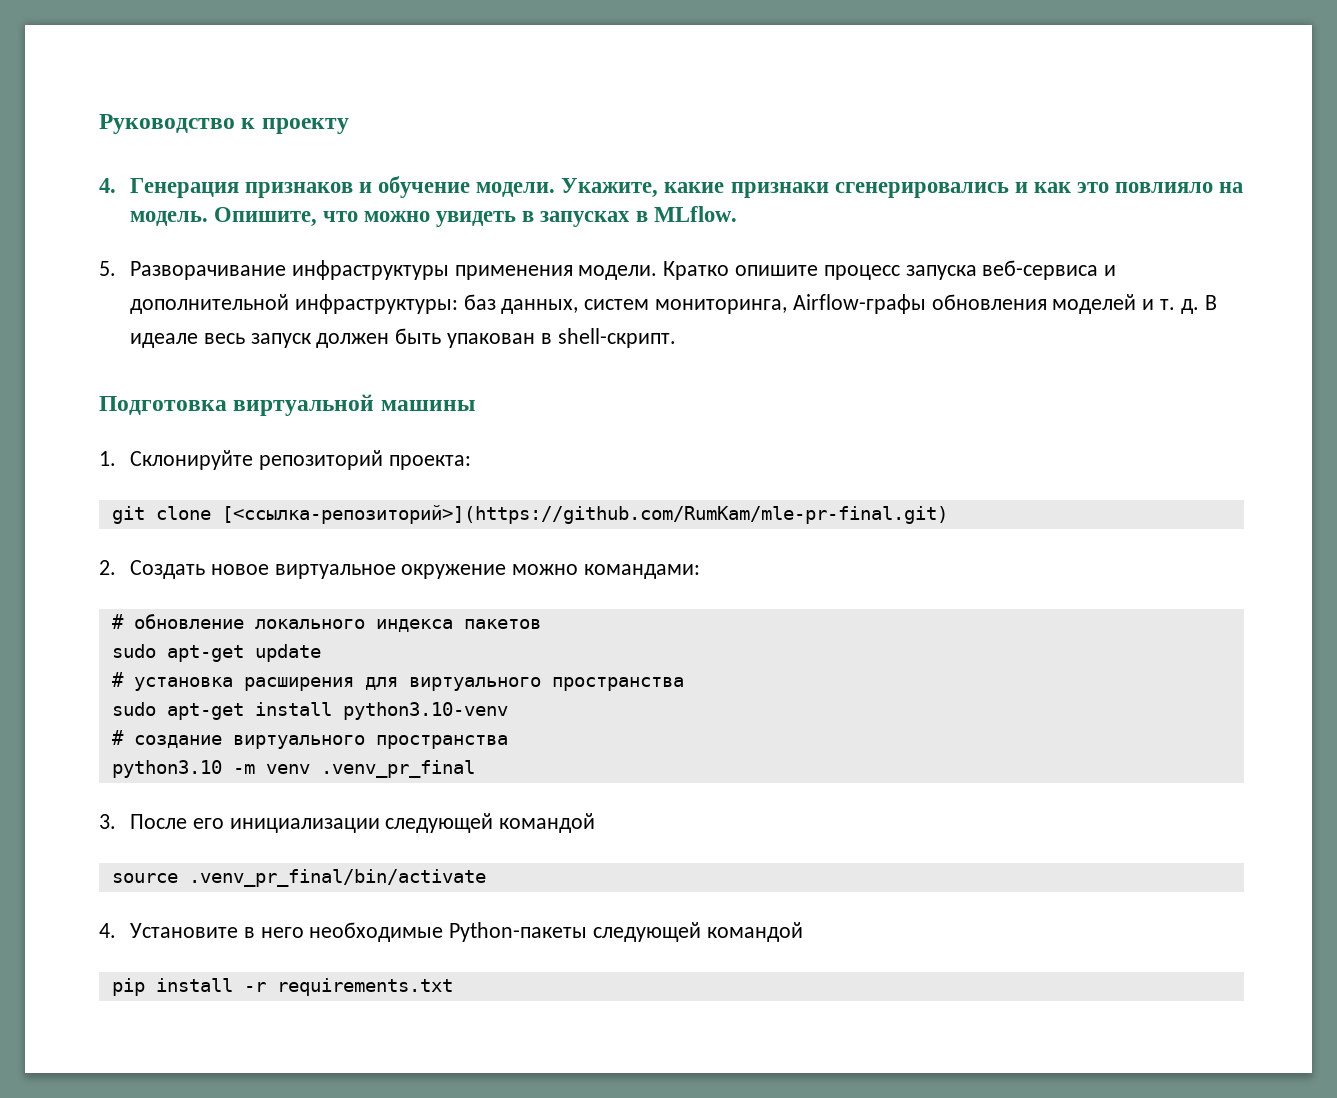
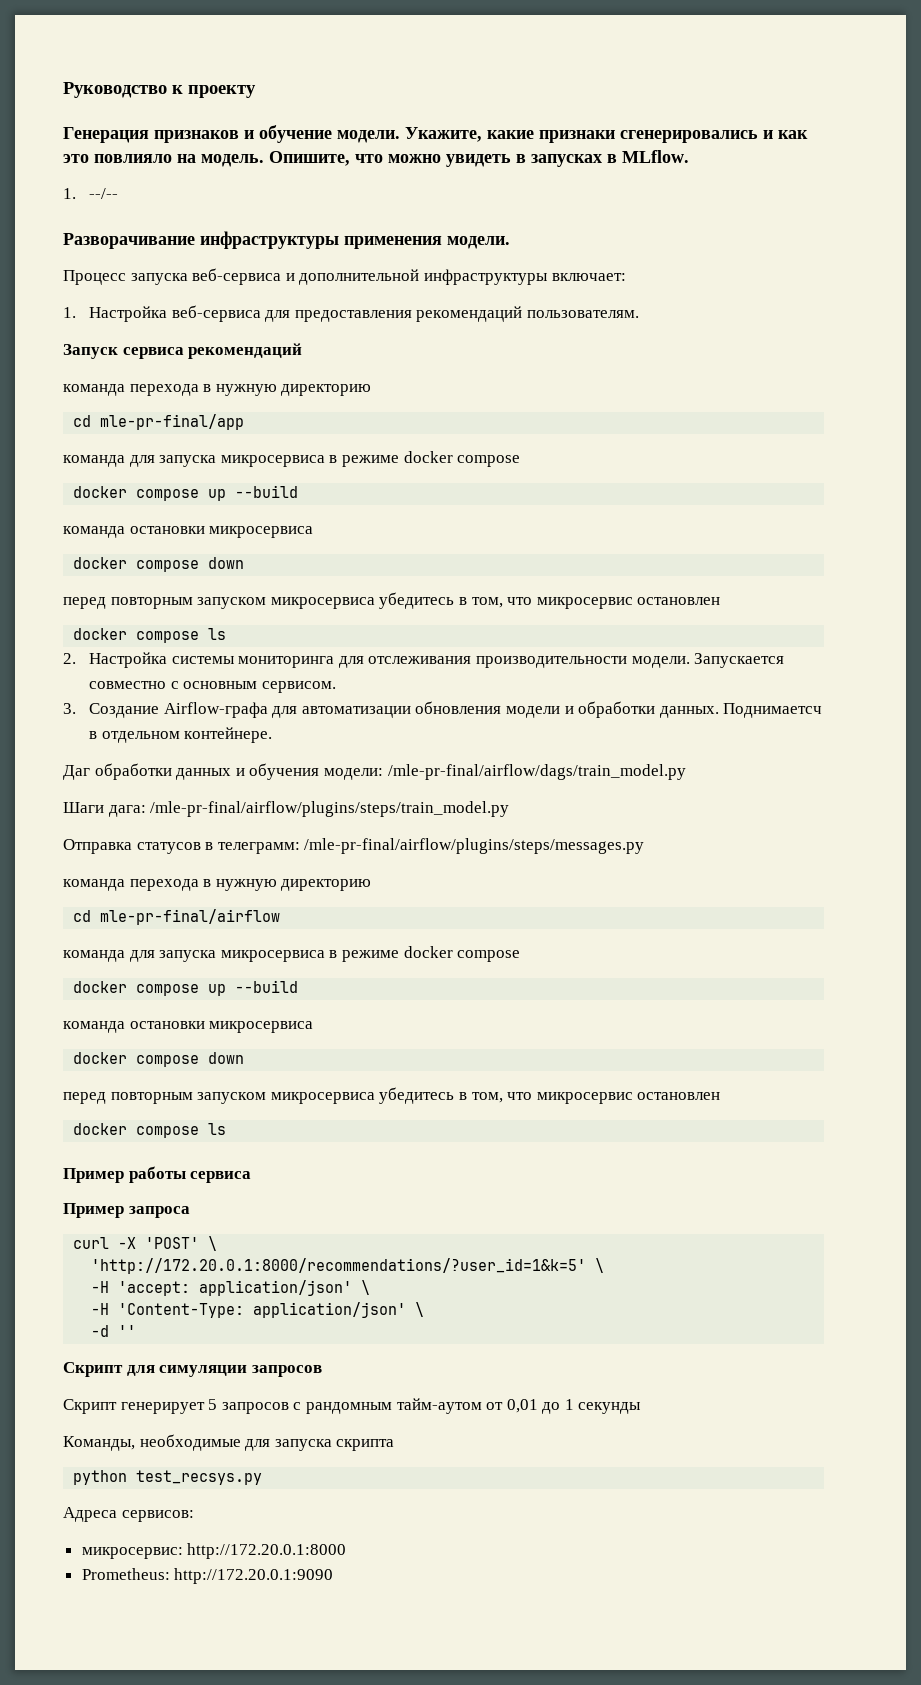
[99,178,116,193] 4. -> (256, 91) none
[99,261,116,276] 5. -> [63,188,119,199] 1. --/-- //
[663,261,900,280] Кратко опишите процесс -> [63,270,126,285] // Процесс
[294,294,1217,314] [129,328,676,348] [99,394,475,416] [99,450,471,470] [111,505,948,524] [99,560,701,579] [111,614,541,632] [111,644,321,662] [111,672,684,691] [111,702,508,720] [111,730,508,749] [111,760,475,778] [99,813,596,833] [111,869,486,887] [99,922,803,942] [111,978,453,996] инфраструктуры: баз данных, систем мониторинга, Airflow-графы обновления моделей и т. д. В идеале весь запуск должен быть упакован в shell-скрипт. // Подготовка виртуальной машины // 1. Склонируйте репозиторий проекта: // git clone [<ссылка-репозиторий>](https://github.com/RumKam/mle-pr-final.git) // 2. Создать новое виртуальное окружение можно командами: // # обновление локального индекса пакетов // sudo apt-get update // # установка расширения для виртуального пространства // sudo apt-get install python3.10-venv // # создание виртуального пространства // python3.10 -m venv .venv_pr_final // 3. После его инициализации следующей командой // source .venv_pr_final/bin/activate // 4. Установите в него необходимые Python-пакеты следующей командой // pip install -r requirements.txt -> [423,269,626,285] [63,305,639,322] [63,343,303,359] [63,384,372,396] [73,414,245,430] [63,451,521,467] [73,485,299,501] [63,526,314,538] [73,557,245,572] [63,592,721,609] [73,628,227,643] [63,652,785,668] [89,681,336,693] [63,701,823,718] [89,727,273,743] [63,763,686,780] [63,801,510,817] [63,838,645,854] [63,879,372,891] [73,909,281,925] [63,946,521,962] [73,980,299,996] [63,1021,314,1033] [73,1052,245,1067] [63,1087,721,1104] [73,1123,227,1138] [63,1166,252,1183] [63,1203,190,1218] [73,1236,218,1251] [91,1258,605,1274] [91,1280,371,1296] [91,1302,425,1318] [91,1325,137,1337] [63,1362,322,1377] [63,1398,642,1414] [63,1434,395,1451] [73,1470,263,1485] [63,1507,194,1522] [81,1543,347,1559] [81,1568,334,1584] инфраструктуры включает: // 1. Настройка веб-сервиса для предоставления рекомендаций пользователям. // Запуск сервиса рекомендаций // команда перехода в нужную директорию // cd mle-pr-final/app // команда для запуска микросервиса в режиме docker compose // docker compose up --build // команда остановки микросервиса // docker compose down // перед повторным запуском микросервиса убедитесь в том, что микросервис остановлен // docker compose ls // 2. Настройка системы мониторинга для отслеживания производительности модели. Запускается совместно с основным сервисом. // 3. Создание Airflow-графа для автоматизации обновления модели и обработки данных. Поднимаетсч в отдельном контейнере. // Даг обработки данных и обучения модели: /mle-pr-final/airflow/dags/train_model.py // Шаги дага: /mle-pr-final/airflow/plugins/steps/train_model.py // Отправка статусов в телеграмм: /mle-pr-final/airflow/plugins/steps/messages.py // команда перехода в нужную директорию // cd mle-pr-final/airflow // команда для запуска микросервиса в режиме docker compose // docker compose up --build // команда остановки микросервиса // docker compose down // перед повторным запуском микросервиса убедитесь в том, что микросервис остановлен // docker compose ls // Пример работы сервиса // Пример запроса // curl -X 'POST' \ // 'http://172.20.0.1:8000/recommendations/?user_id=1&k=5' \ // -H 'accept: application/json' \ // -H 'Content-Type: application/json' \ // -d '' // Скрипт для симуляции запросов // Скрипт генерирует 5 запросов с рандомным тайм-аутом от 0,01 до 1 секунды // Команды, необходимые для запуска скрипта // python test_recsys.py // Адреса сервисов: // микросервис: http://172.20.0.1:8000 // Prometheus: http://172.20.0.1:9090

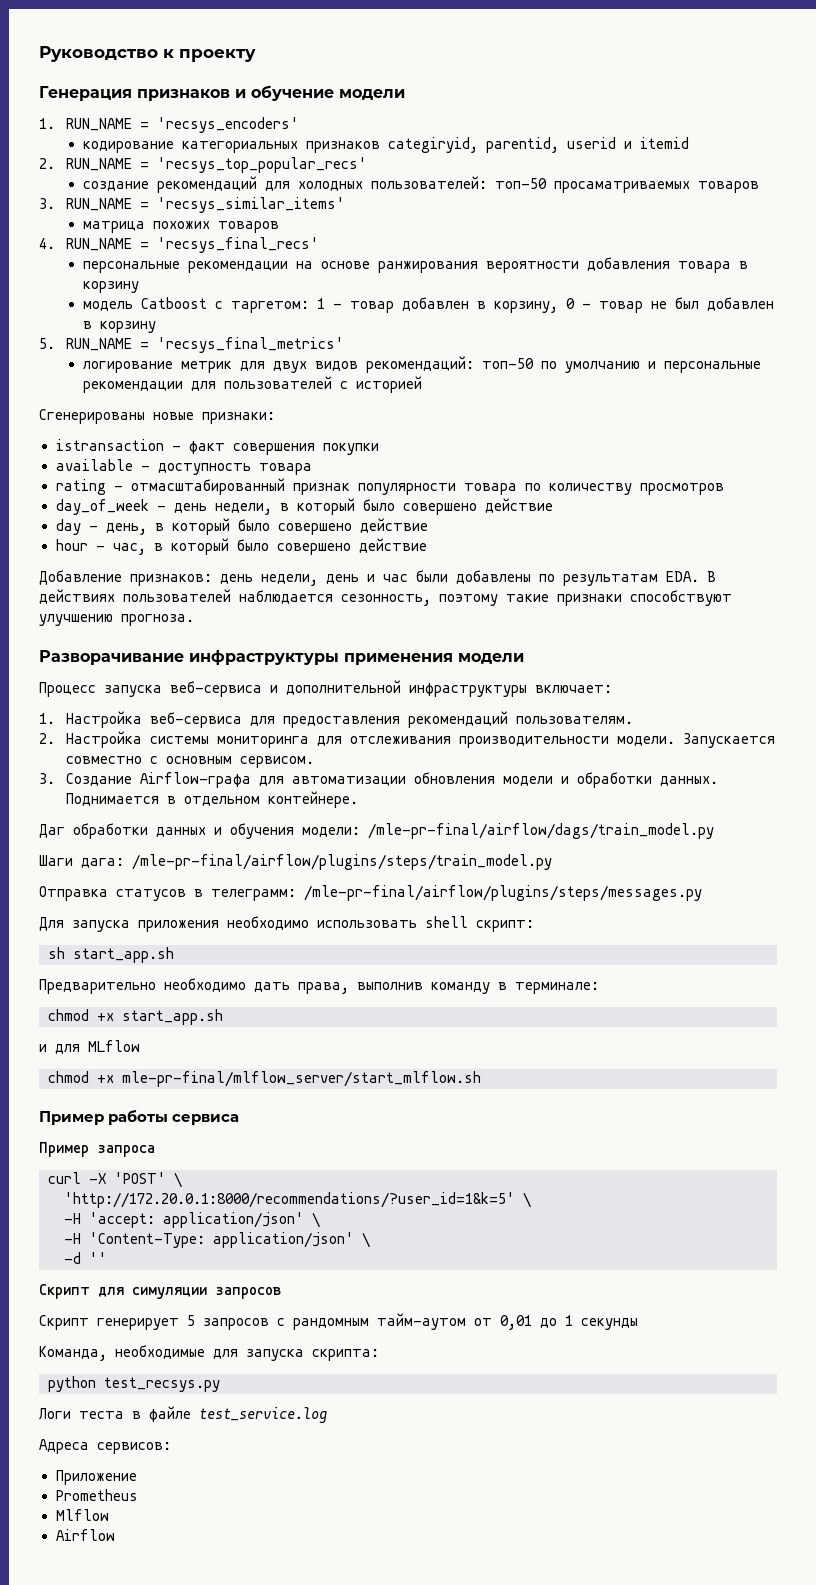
[337,127,808,143] [63,150,689,167] [63,188,119,199] модели. Укажите, какие признаки сгенерировались и как это повлияло на модель. Опишите, что можно увидеть в запусках в MLflow. // 1. --/-- -> [339,89,405,100] [39,117,300,133] [82,137,689,153] [39,157,368,173] [82,176,759,193] [39,197,346,213] [82,221,279,233] [39,237,320,253] [82,257,748,273] [82,281,139,293] [82,297,774,313] [82,321,156,333] [39,337,345,353] [82,356,761,373] [82,376,422,393] [39,409,275,424] [55,439,379,455] [55,459,312,475] [55,478,724,495] [55,498,553,515] [55,518,428,535] [55,538,427,555] [39,570,716,586] [39,589,732,606] [39,614,194,626] модели // 1. RUN_NAME = 'recsys_encoders' // кодирование категориальных признаков categiryid, parentid, userid и itemid // 2. RUN_NAME = 'recsys_top_popular_recs' // создание рекомендаций для холодных пользователей: топ-50 просаматриваемых товаров // 3. RUN_NAME = 'recsys_similar_items' // матрица похожих товаров // 4. RUN_NAME = 'recsys_final_recs' // персональные рекомендации на основе ранжирования вероятности добавления товара в корзину // модель Catboost с таргетом: 1 - товар добавлен в корзину, 0 - товар не был добавлен в корзину // 5. RUN_NAME = 'recsys_final_metrics' // логирование метрик для двух видов рекомендаций: топ-50 по умолчанию и персональные рекомендации для пользователей с историей // Сгенерированы новые признаки: // istransaction - факт совершения покупки // available - доступность товара // rating - отмасштабированный признак популярности товара по количеству просмотров // day_of_week - день недели, в который было совершено действие // day - день, в который было совершено действие // hour - час, в который было совершено действие // Добавление признаков: день недели, день и час были добавлены по результатам EDA. В действиях пользователей наблюдается сезонность, поэтому такие признаки способствуют улучшению прогноза.
[447,236,510,249] модели. -> [458,653,524,664] модели
[63,343,303,359] [63,384,372,396] [73,414,245,430] [63,451,521,467] [73,485,299,501] [63,526,314,538] [73,557,245,572] [63,592,721,609] [73,628,227,643] // Запуск сервиса рекомендаций // команда перехода в нужную директорию // cd mle-pr-final/app // команда для запуска микросервиса в режиме docker compose // docker compose up --build // команда остановки микросервиса // docker compose down // перед повторным запуском микросервиса убедитесь в том, что микросервис остановлен // docker compose ls -> (634, 720) none
[723,703,823,718] Поднимаетсч -> [66,793,160,806] Поднимается
[63,879,372,891] [73,909,281,925] [63,946,521,962] [73,980,299,996] [63,1021,314,1033] [73,1052,245,1067] [63,1087,721,1104] [73,1123,227,1138] команда перехода в нужную директорию // cd mle-pr-final/airflow // команда для запуска микросервиса в режиме docker compose // docker compose up --build // команда остановки микросервиса // docker compose down // перед повторным запуском микросервиса убедитесь в том, что микросервис остановлен // docker compose ls -> [39,916,534,932] [48,947,174,963] [39,978,599,994] [48,1009,223,1025] [39,1040,140,1054] [48,1071,481,1087] Для запуска приложения необходимо использовать shell скрипт: // sh start_app.sh // Предварительно необходимо дать права, выполнив команду в терминале: // chmod +x start_app.sh // и для MLflow // chmod +x mle-pr-final/mlflow_server/start_mlflow.sh
[63,1436,135,1451] Команды, -> [39,1346,107,1361] Команда,
[336,1439,395,1451] скрипта -> [312,1349,379,1361] скрипта:
[63,1507,194,1522] [81,1543,347,1559] [81,1568,334,1584] Адреса сервисов: // микросервис: http://172.20.0.1:8000 // Prometheus: http://172.20.0.1:9090 -> [39,1406,327,1423] [39,1439,171,1454] [55,1470,137,1485] [55,1489,138,1501] [55,1509,109,1521] [55,1529,115,1541] Логи теста в файле test_service.log // Адреса сервисов: // Приложение // Prometheus // Mlflow // Airflow

